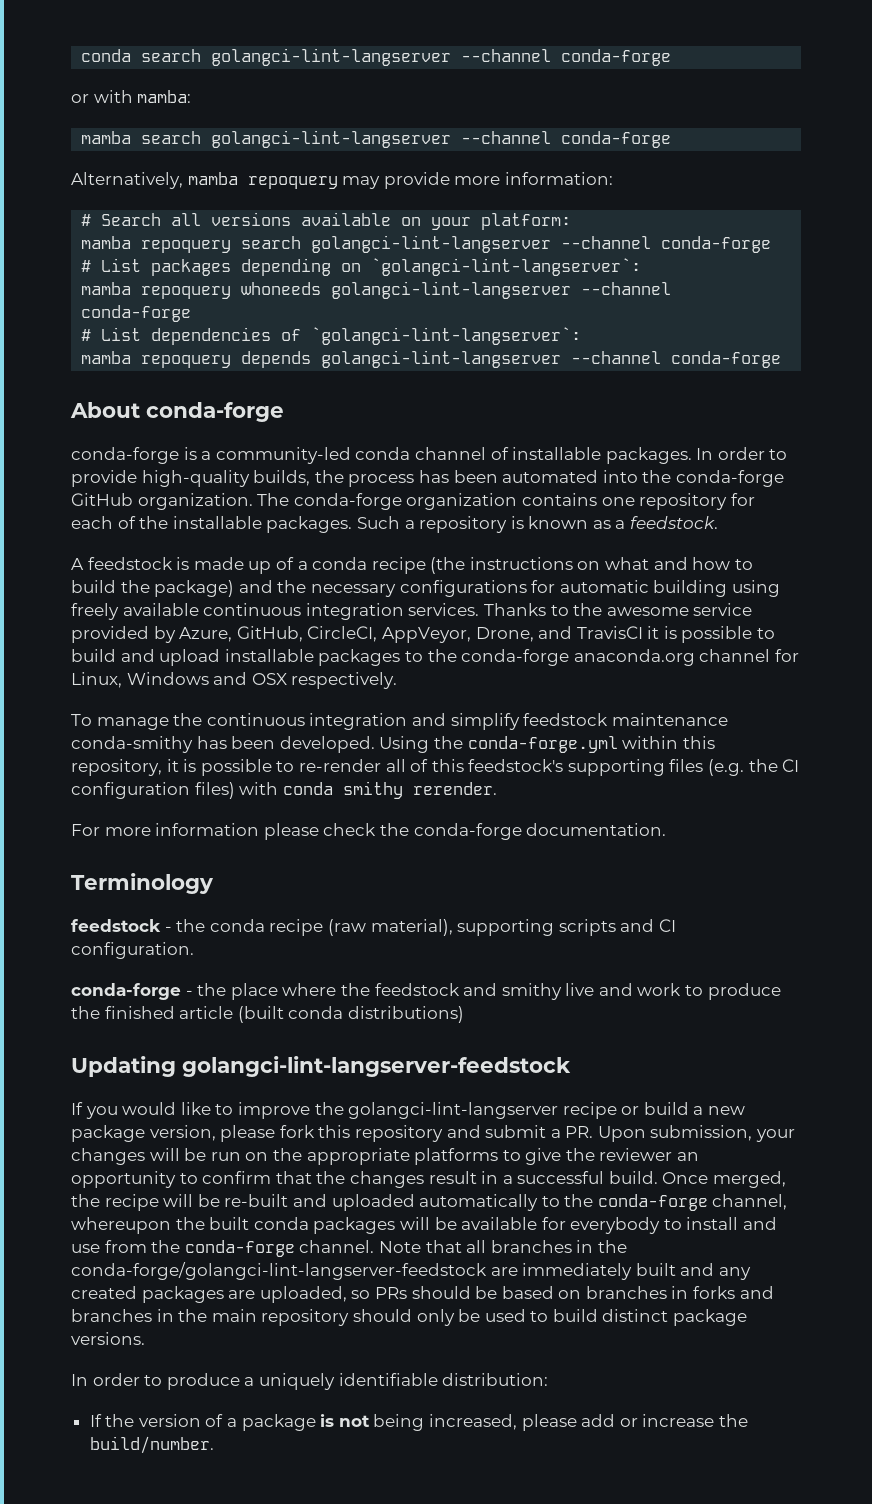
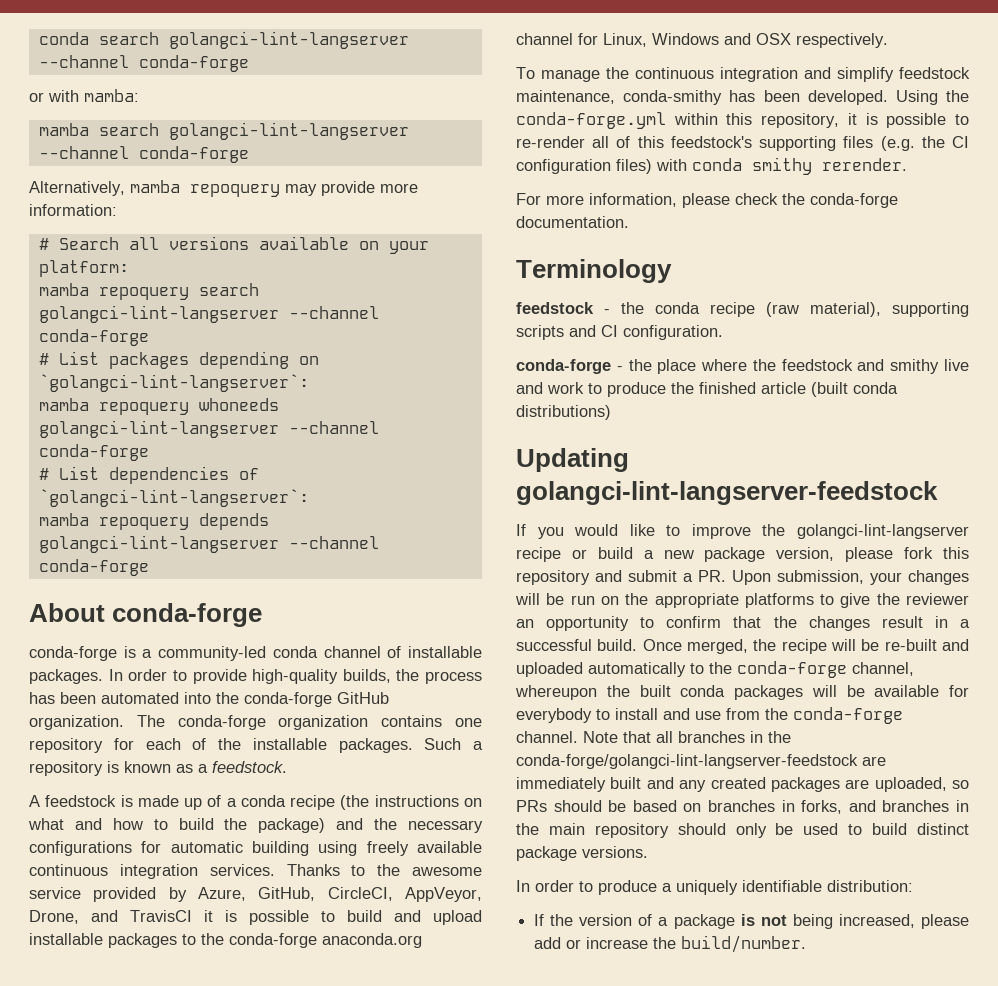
[611,713,728,726] maintenance -> [516,90,615,104] maintenance,
[155,823,260,836] information -> [589,193,677,207] information,
[693,1286,736,1299] forks -> [801,800,843,814] forks,

